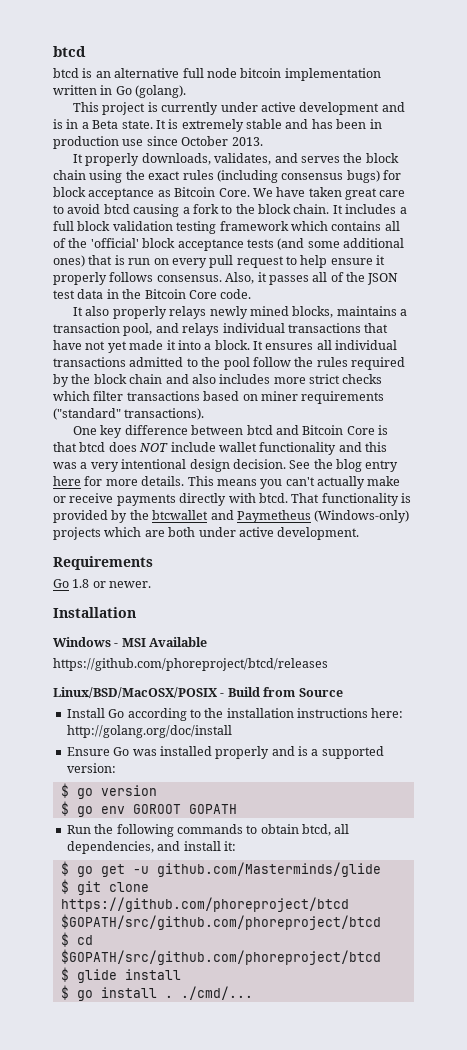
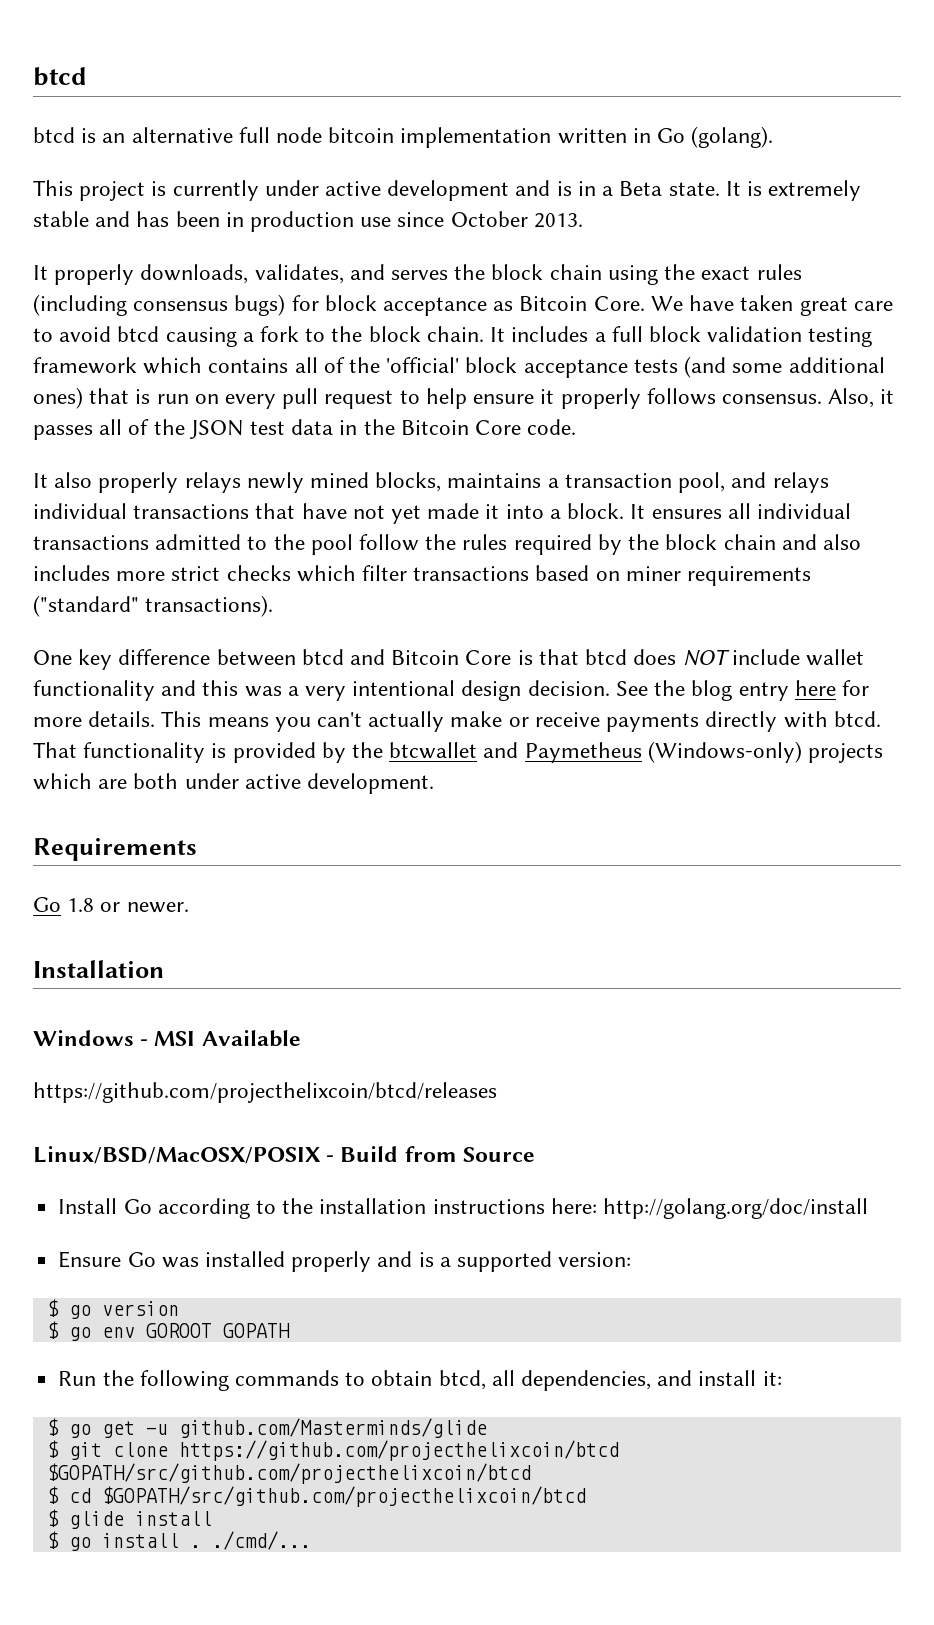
[53,658,328,671] https://github.com/phoreproject/btcd/releases -> [33,1082,497,1103] https://github.com/projecthelixcoin/btcd/releases
[60,897,349,912] [60,914,381,930] https://github.com/phoreproject/btcd $GOPATH/src/github.com/phoreproject/btcd -> [178,1440,619,1461] [46,1463,531,1484] https://github.com/projecthelixcoin/btcd $GOPATH/src/github.com/projecthelixcoin/btcd
[60,949,381,965] $GOPATH/src/github.com/phoreproject/btcd -> [101,1486,586,1507] $GOPATH/src/github.com/projecthelixcoin/btcd

